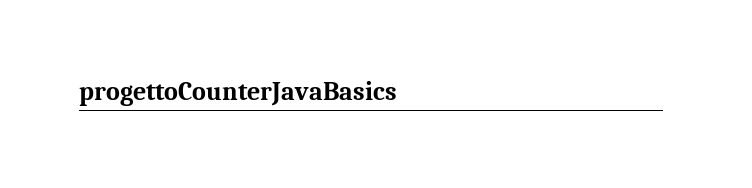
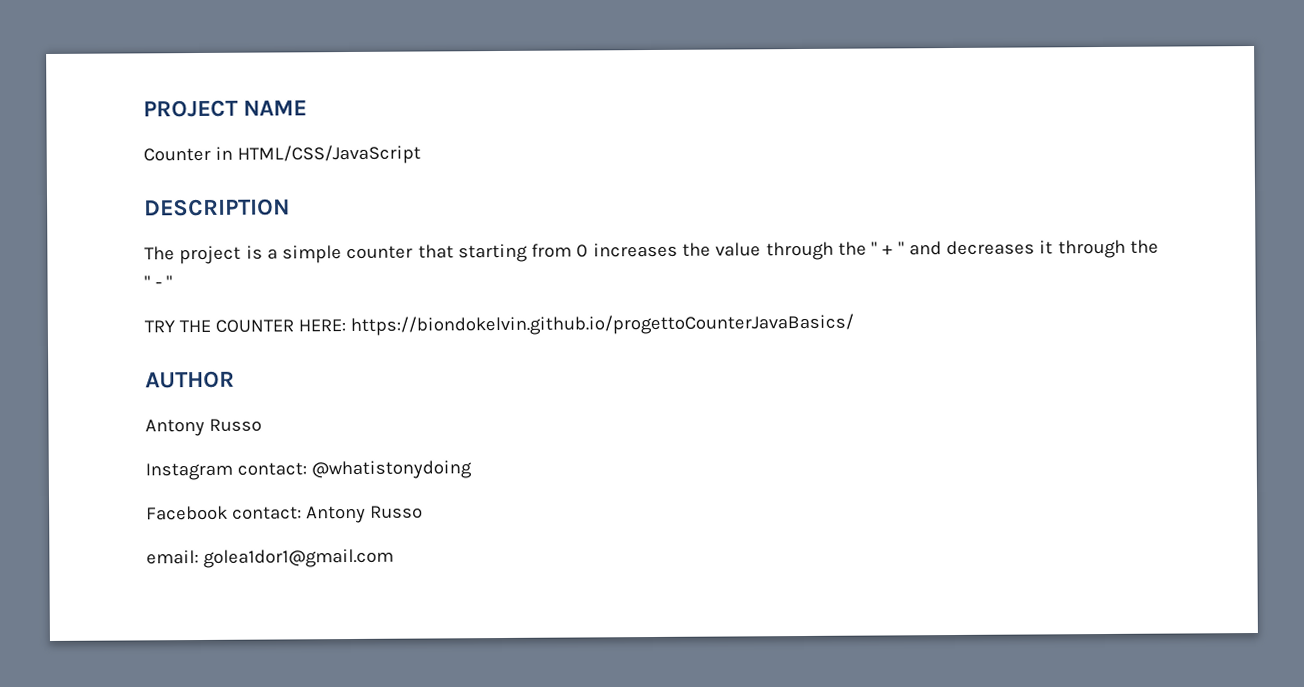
[79,81,397,106] progettoCounterJavaBasics -> [143,99,308,118] [143,144,421,165] [144,198,290,217] [144,239,1159,265] [144,275,173,289] [144,313,854,337] [145,370,235,389] [145,418,262,437] [145,460,472,481] [146,505,423,524] [146,548,394,568] PROJECT NAME // Counter in HTML/CSS/JavaScript // DESCRIPTION // The project is a simple counter that starting from 0 increases the value through the '' + '' and decreases it through the '' - '' // TRY THE COUNTER HERE: https://biondokelvin.github.io/progettoCounterJavaBasics/ // AUTHOR // Antony Russo // Instagram contact: @whatistonydoing // Facebook contact: Antony Russo // email: golea1dor1@gmail.com

